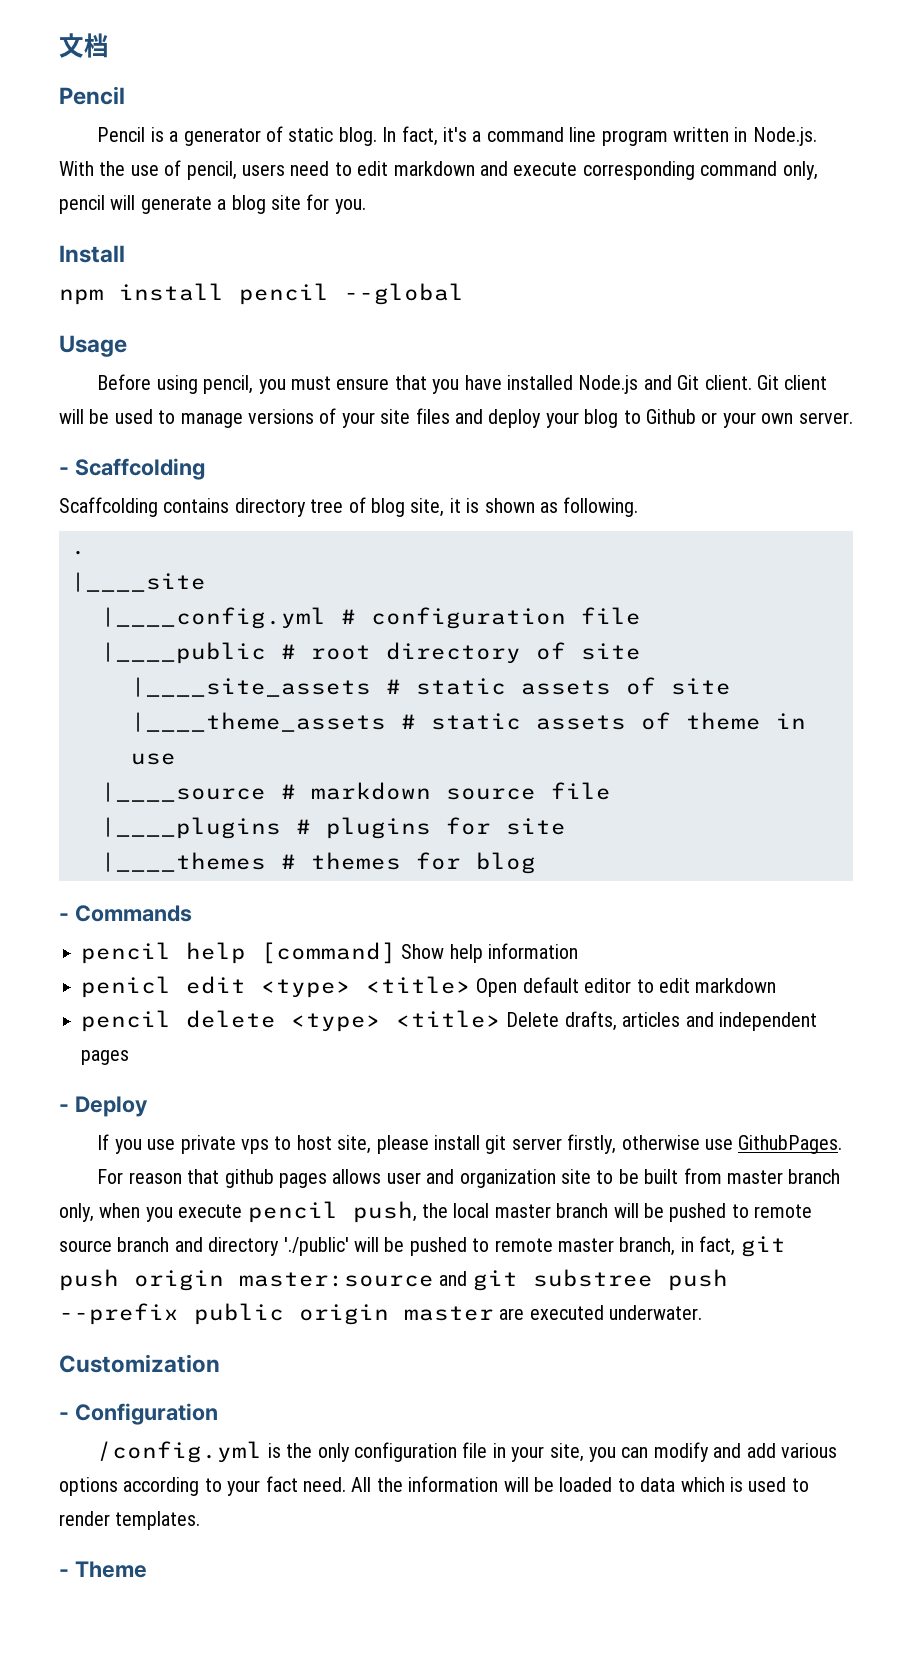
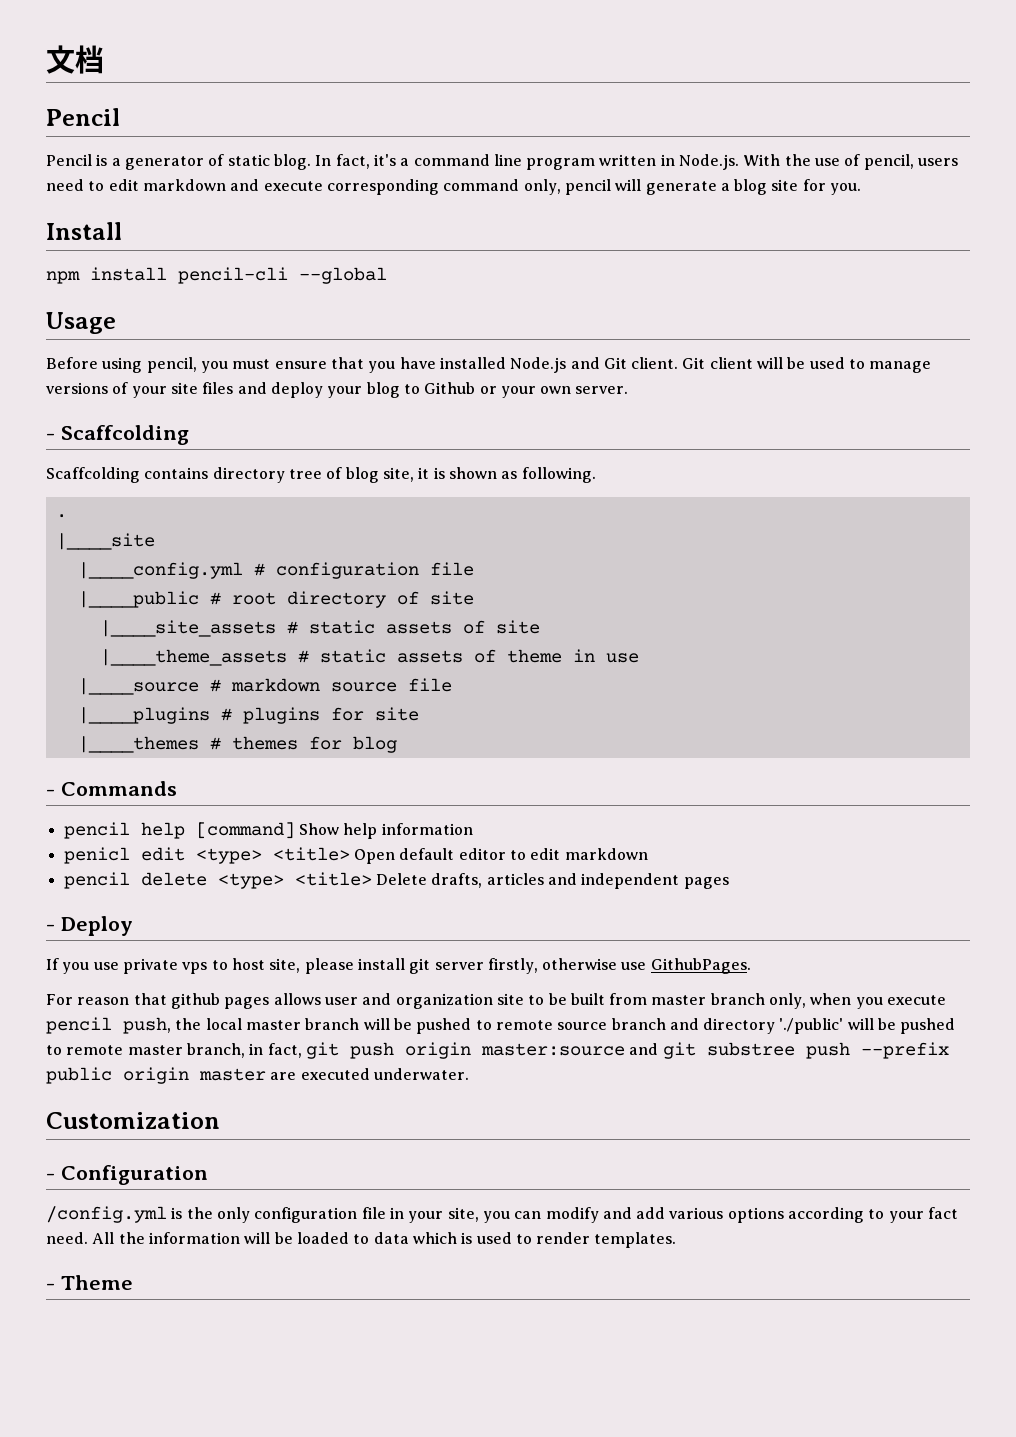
[239,283,329,305] pencil -> [178,267,288,284] pencil-cli

